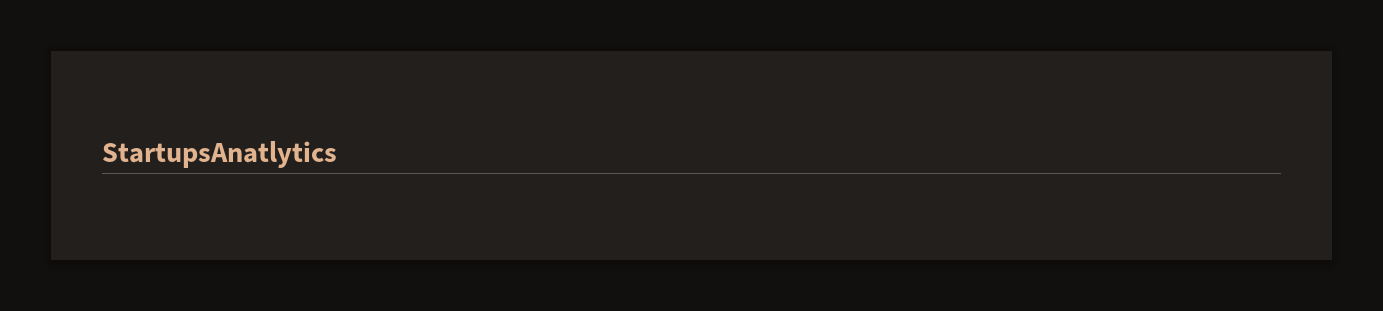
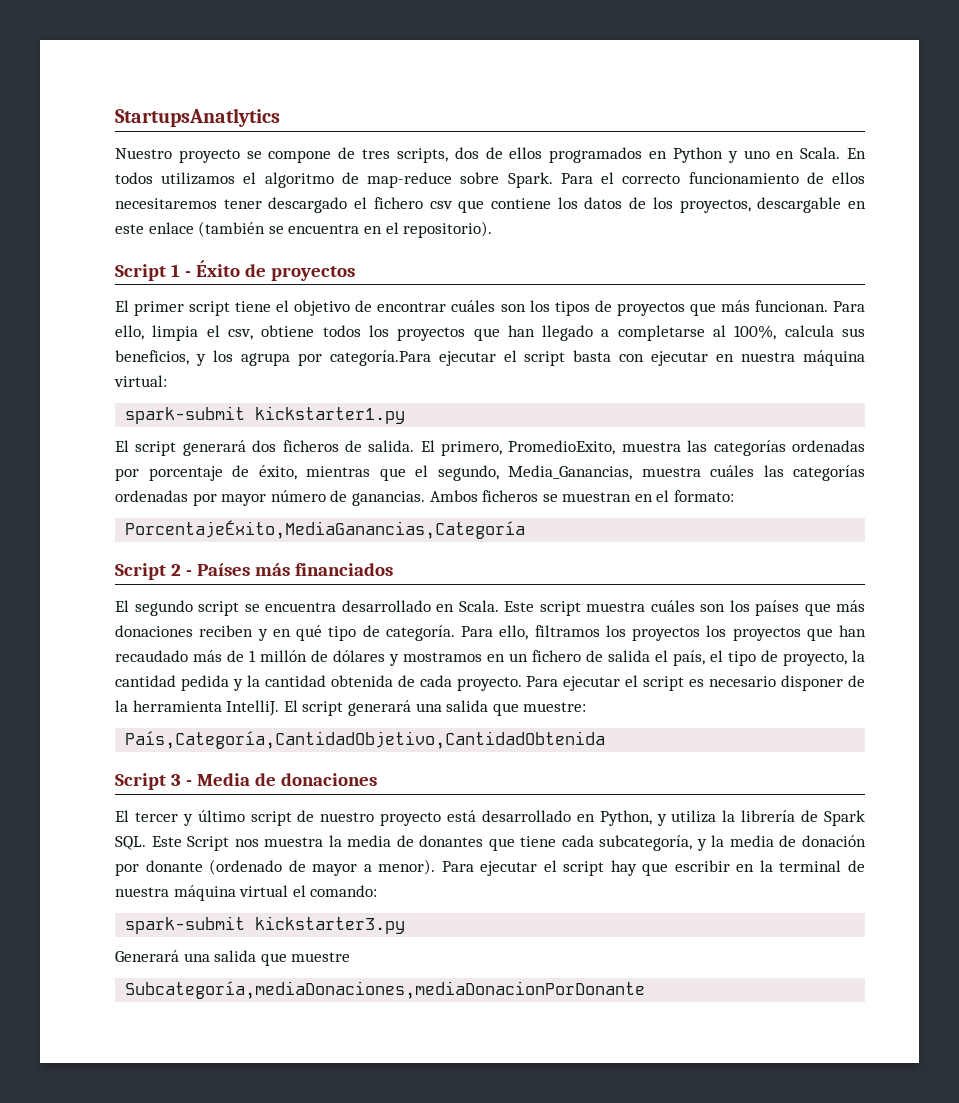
(337, 154) none -> [115,147,867,163] [115,172,865,188] [115,197,866,213] [115,221,493,238] [115,260,355,281] [115,300,865,316] [115,325,865,341] [115,350,866,366] [114,375,167,387] [125,406,406,424] [115,440,865,456] [115,465,865,481] [115,490,735,506] [125,520,526,539] [115,563,393,580] [115,600,865,616] [115,625,866,641] [115,650,865,666] [115,675,865,691] [115,700,587,716] [125,731,606,749] [115,773,377,790] [115,810,865,826] [115,835,866,851] [115,859,865,876] [115,885,378,901] [125,916,406,934] [115,950,351,966] [125,981,646,999] // Nuestro proyecto se compone de tres scripts, dos de ellos programados en Python y uno en Scala. En todos utilizamos el algoritmo de map-reduce sobre Spark. Para el correcto funcionamiento de ellos necesitaremos tener descargado el fichero csv que contiene los datos de los proyectos, descargable en este enlace (también se encuentra en el repositorio). // Script 1 - Éxito de proyectos // El primer script tiene el objetivo de encontrar cuáles son los tipos de proyectos que más funcionan. Para ello, limpia el csv, obtiene todos los proyectos que han llegado a completarse al 100%, calcula sus beneficios, y los agrupa por categoría.Para ejecutar el script basta con ejecutar en nuestra máquina virtual: // spark-submit kickstarter1.py // El script generará dos ficheros de salida. El primero, PromedioExito, muestra las categorías ordenadas por porcentaje de éxito, mientras que el segundo, Media_Ganancias, muestra cuáles las categorías ordenadas por mayor número de ganancias. Ambos ficheros se muestran en el formato: // PorcentajeÉxito,MediaGanancias,Categoría // Script 2 - Países más financiados // El segundo script se encuentra desarrollado en Scala. Este script muestra cuáles son los países que más donaciones reciben y en qué tipo de categoría. Para ello, filtramos los proyectos los proyectos que han recaudado más de 1 millón de dólares y mostramos en un fichero de salida el país, el tipo de proyecto, la cantidad pedida y la cantidad obtenida de cada proyecto. Para ejecutar el script es necesario disponer de la herramienta IntelliJ. El script generará una salida que muestre: // País,Categoría,CantidadObjetivo,CantidadObtenida // Script 3 - Media de donaciones // El tercer y último script de nuestro proyecto está desarrollado en Python, y utiliza la librería de Spark SQL. Este Script nos muestra la media de donantes que tiene cada subcategoría, y la media de donación por donante (ordenado de mayor a menor). Para ejecutar el script hay que escribir en la terminal de nuestra máquina virtual el comando: // spark-submit kickstarter3.py // Generará una salida que muestre // Subcategoría,mediaDonaciones,mediaDonacionPorDonante

